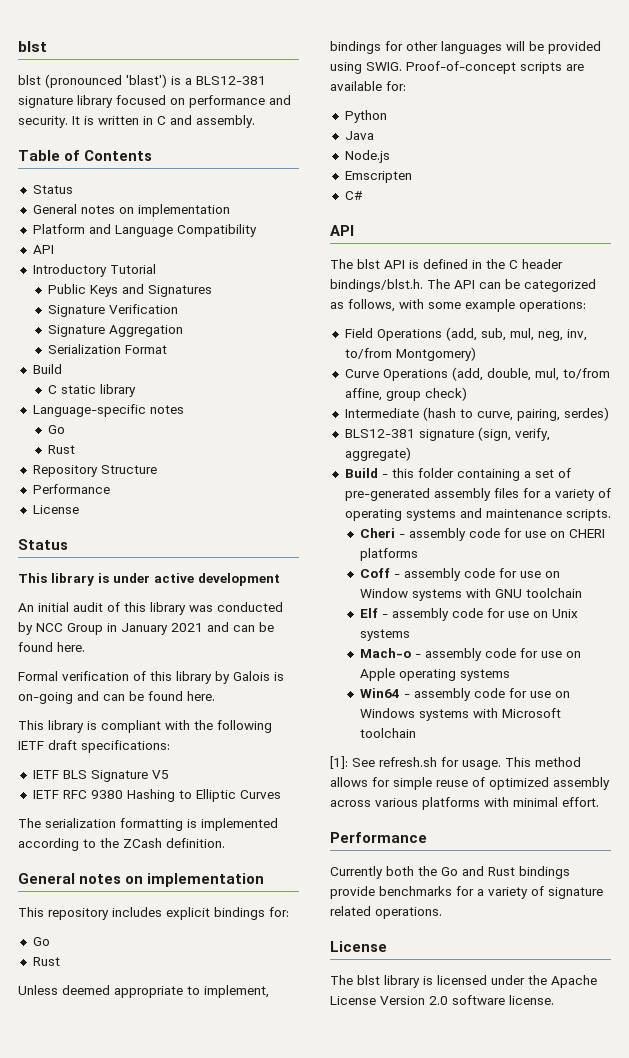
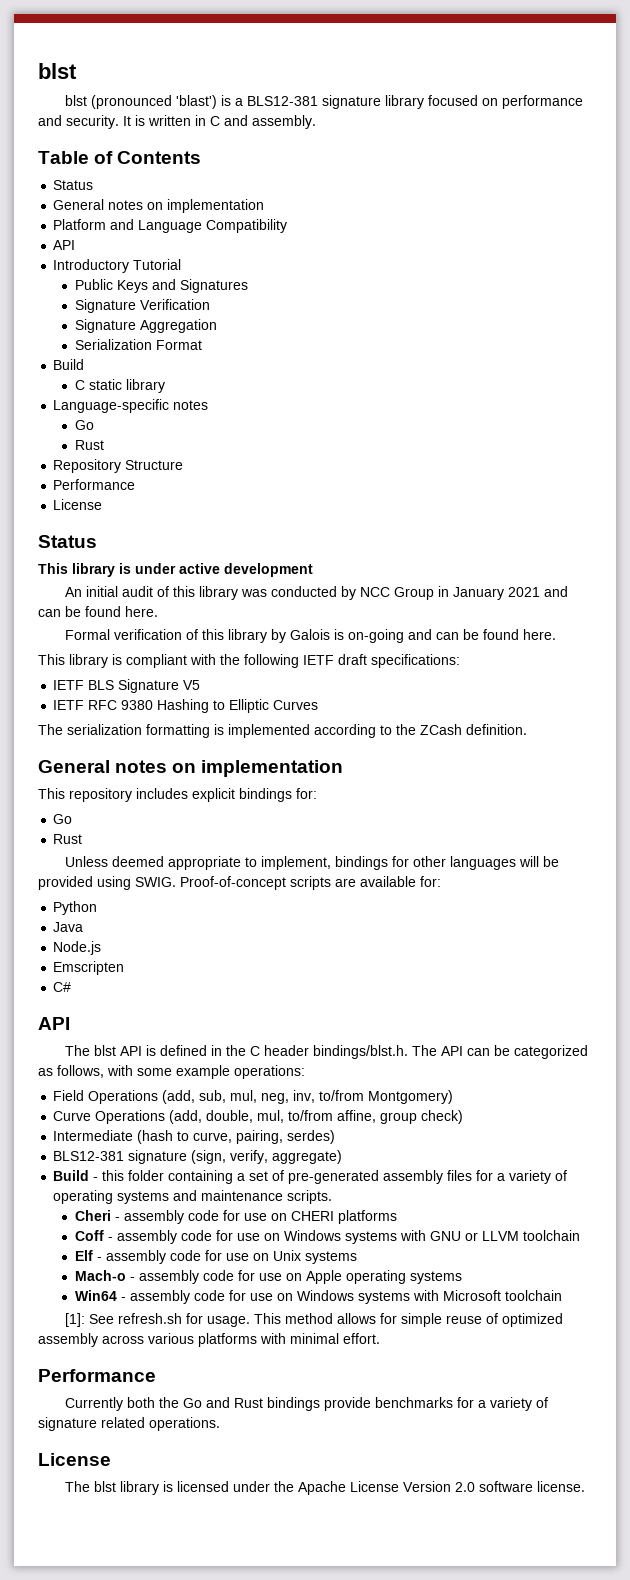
[360,588,409,598] Window -> [283,1230,341,1241] Windows
(523, 593) none -> [464,1231,519,1241] or LLVM

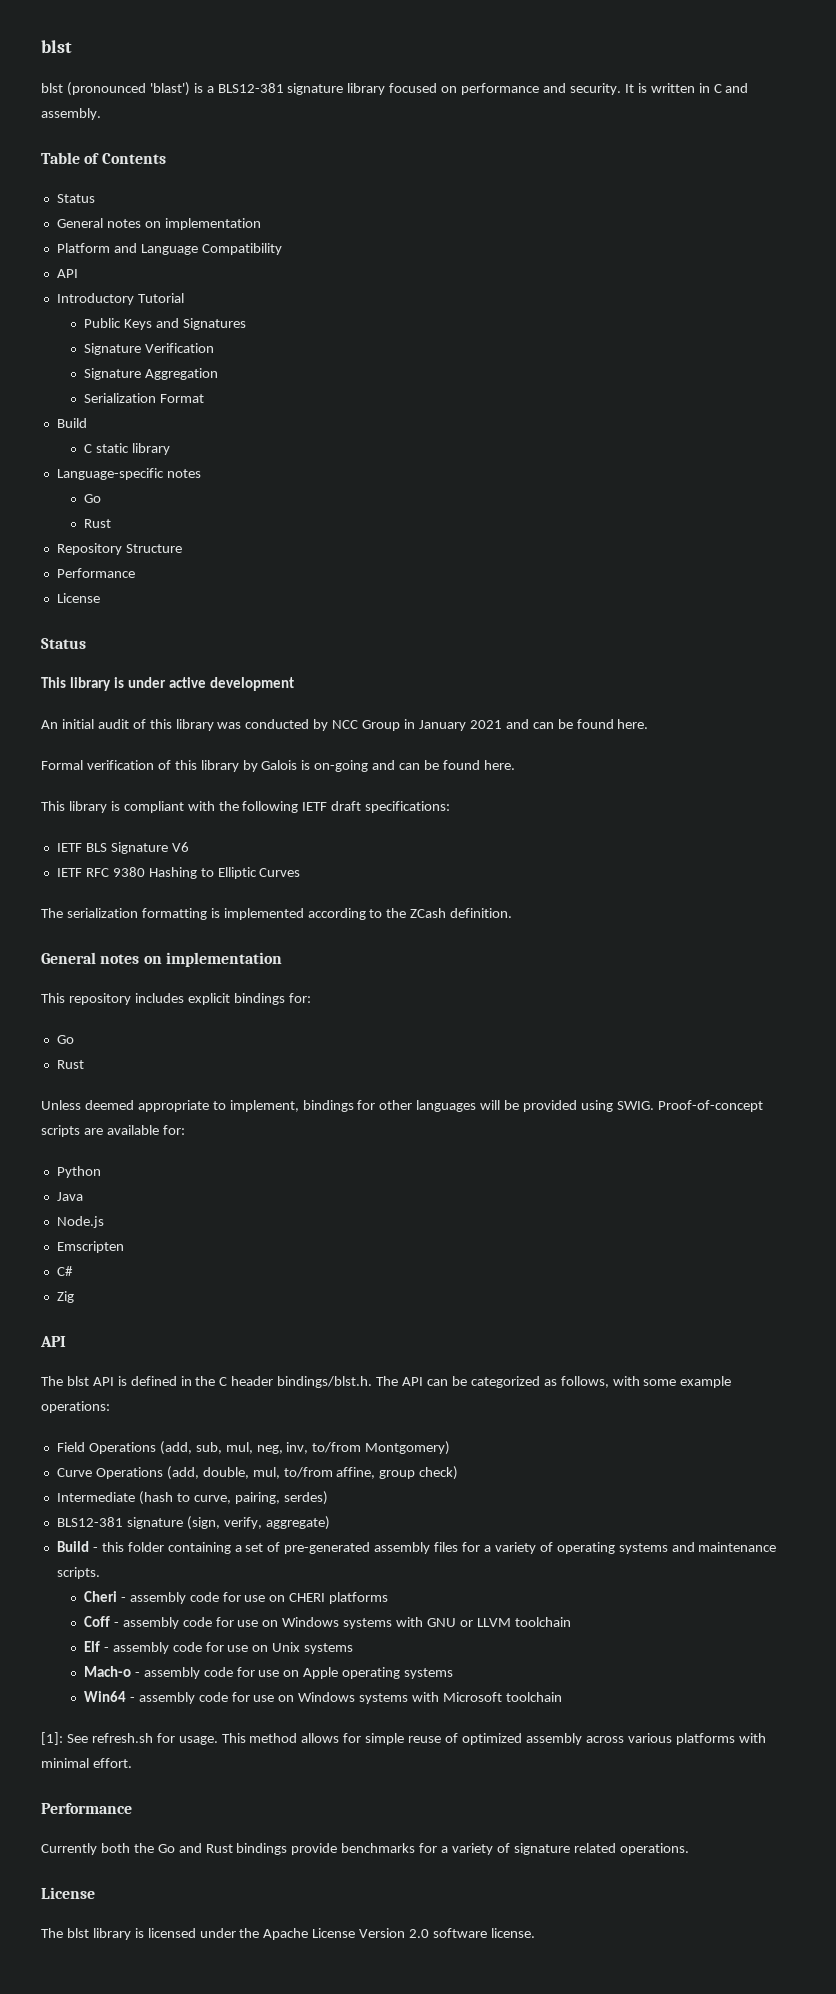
[183,680,201,690] V5 -> [171,842,189,852] V6
(72, 987) none -> [56,1291,74,1303] // Zig

